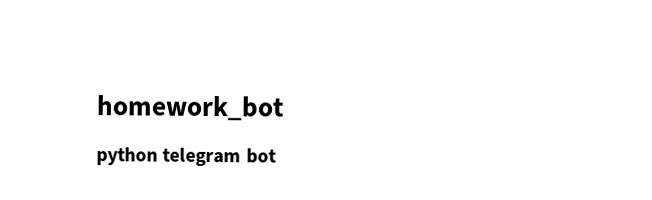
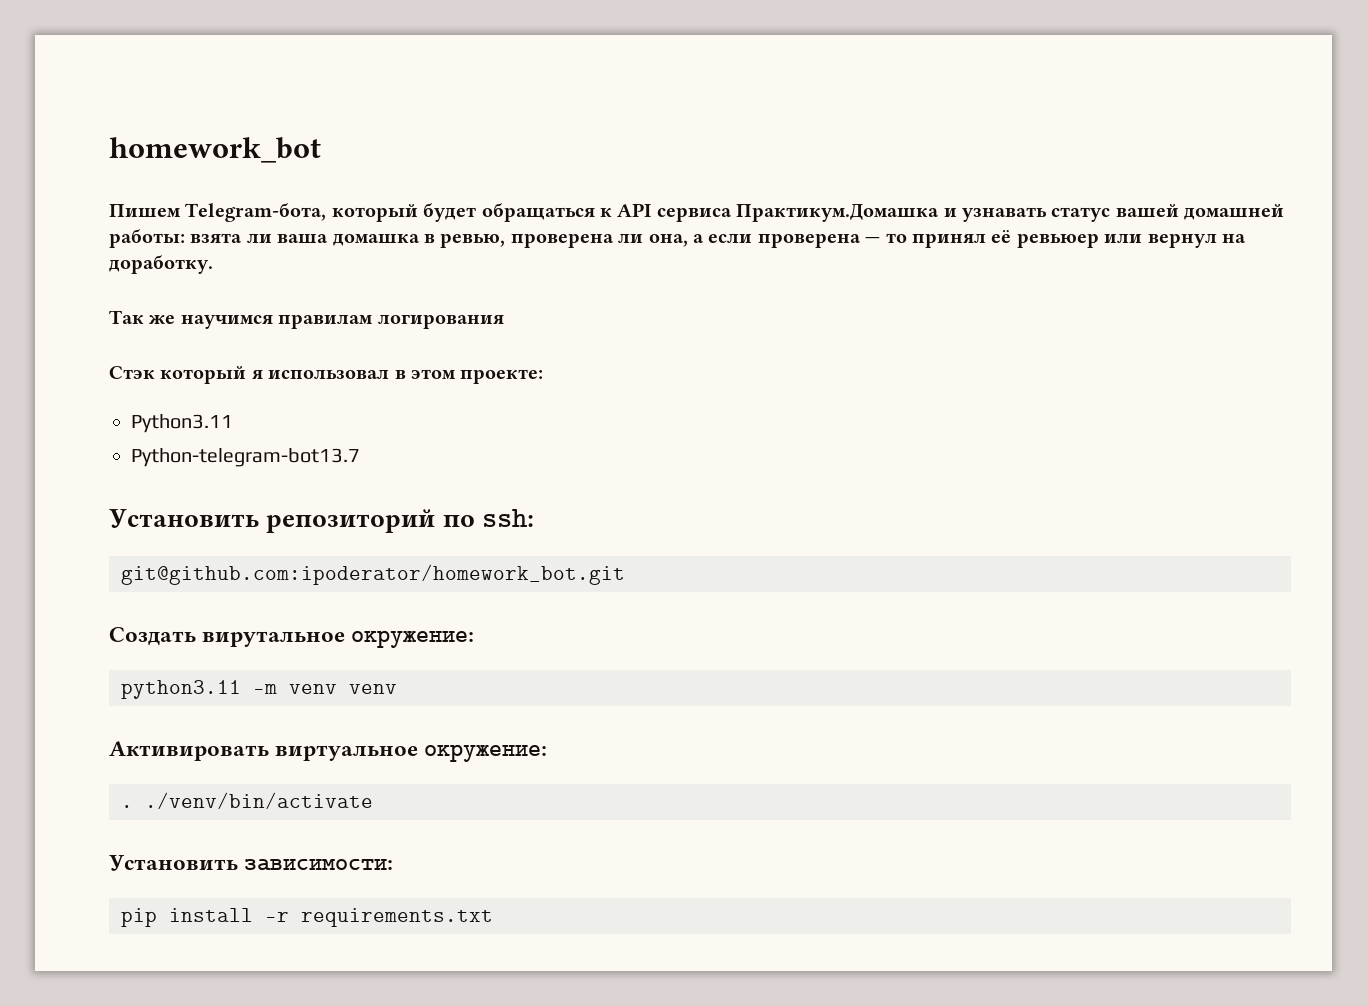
[96,147,277,167] python telegram bot -> [109,203,1285,222] [109,229,1246,248] [109,255,213,274] [109,310,504,329] [109,365,544,384] [131,414,233,433] [131,448,360,467] [109,509,534,533] [121,564,625,585] [109,627,475,648] [121,680,397,699] [109,741,548,762] [121,792,373,809] [109,855,394,871] [121,908,493,927] Пишем Telegram-бота, который будет обращаться к API сервиса Практикум.Домашка и узнавать статус вашей домашней работы: взята ли ваша домашка в ревью, проверена ли она, а если проверена — то принял её ревьюер или вернул на доработку. // Так же научимся правилам логирования // Стэк который я использовал в этом проекте: // Python3.11 // Python-telegram-bot13.7 // Установить репозиторий по ssh: // git@github.com:ipoderator/homework_bot.git // Создать вирутальное окружение: // python3.11 -m venv venv // Активировать виртуальное окружение: // . ./venv/bin/activate // Установить зависимости: // pip install -r requirements.txt

